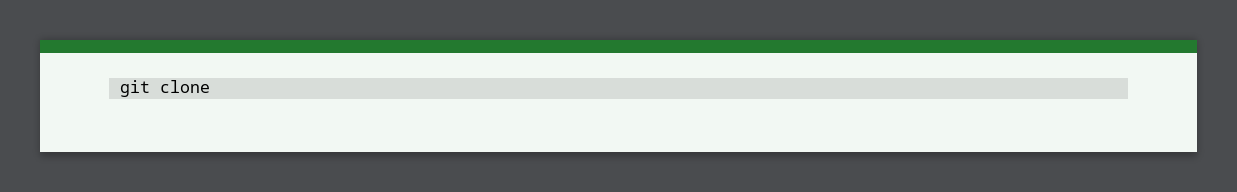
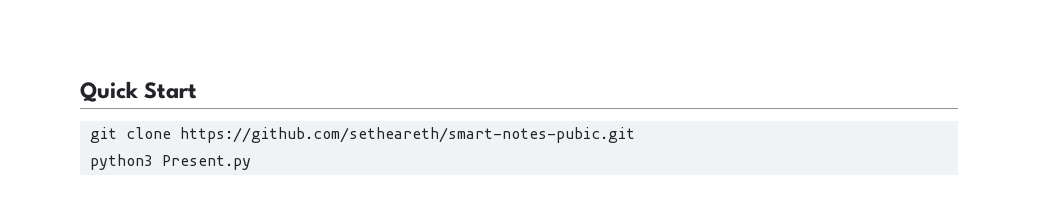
[120,80,211,97] git clone -> [80,81,198,102] [89,127,635,143] [89,154,251,170] Quick Start // git clone https://github.com/setheareth/smart-notes-pubic.git // python3 Present.py

